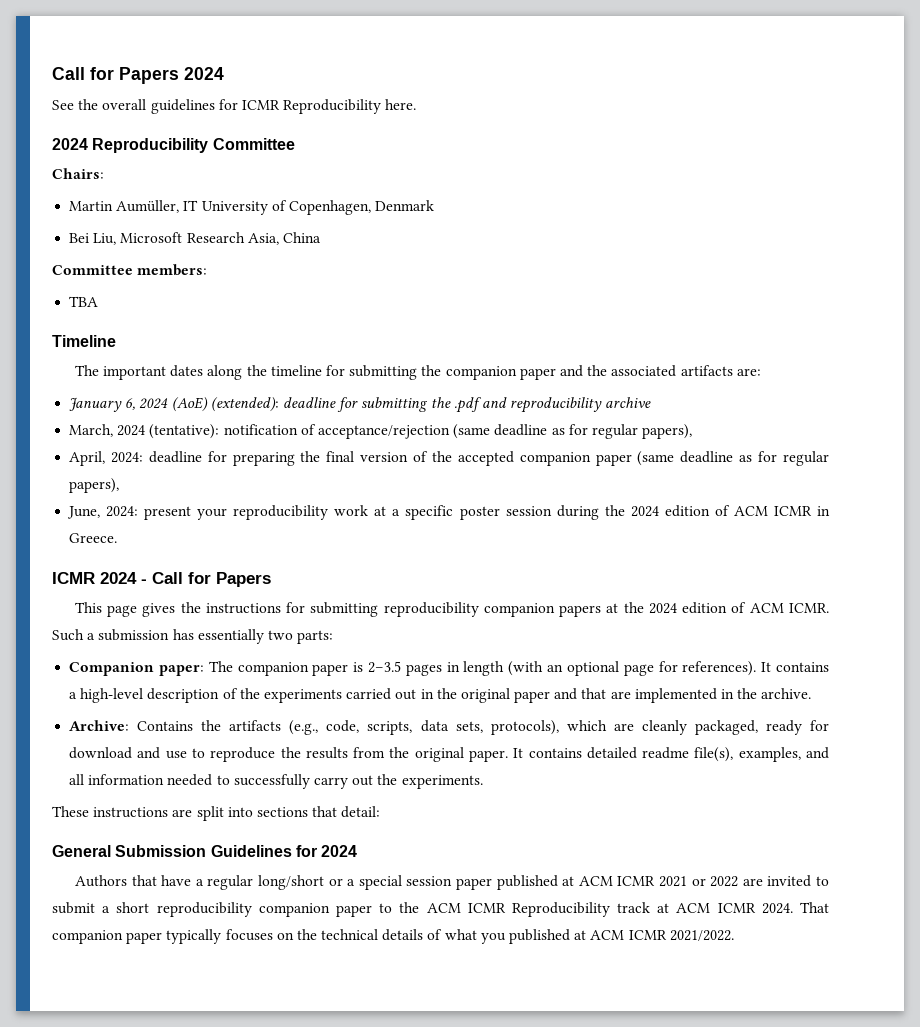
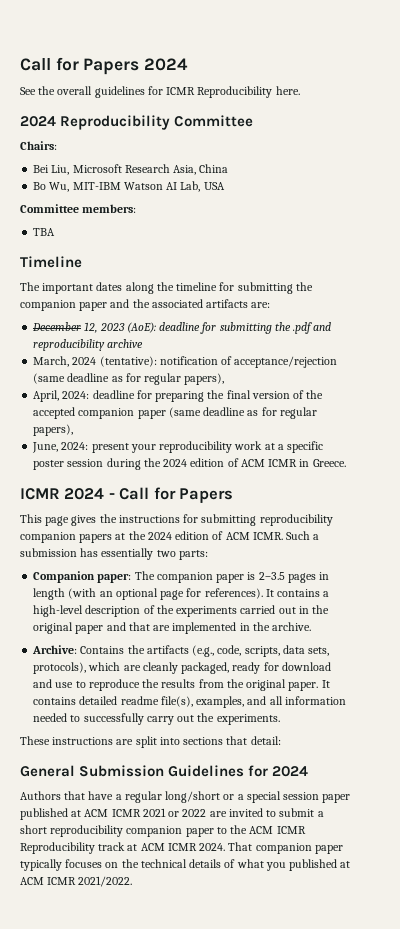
[69,200,435,215] // Martin Aumüller, IT University of Copenhagen, Denmark -> (57, 145) none
(321, 237) none -> [33,181,225,192] // Bo Wu, MIT-IBM Watson AI Lab, USA
[69,397,279,412] January 6, 2024 (AoE) (extended): -> [32,322,156,333] December 12, 2023 (AoE):

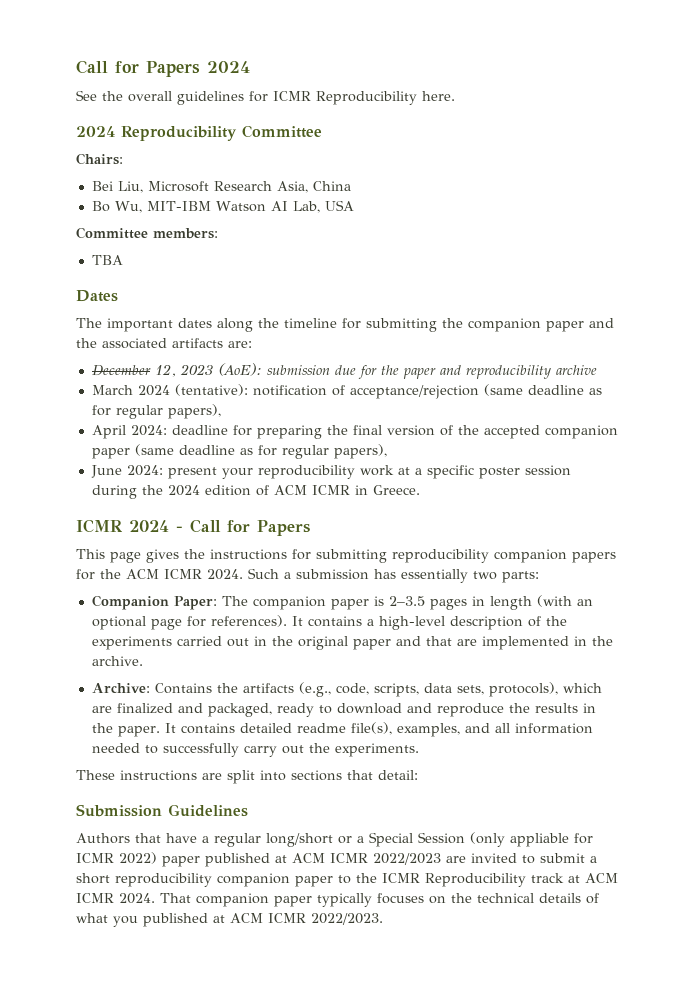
[20,256,82,268] Timeline -> [76,290,118,302] Dates
[159,322,313,334] deadline for submitting the .pdf -> [266,365,436,379] submission due for the paper
[33,356,70,367] March, -> [91,385,133,395] March
[33,390,60,402] April, -> [91,425,126,439] April
[32,442,59,453] June, -> [90,465,122,478] June
[115,531,283,540] at the 2024 edition of ACM ICMR. -> [76,569,243,580] for the ACM ICMR 2024.
[97,573,132,583] paper: -> [173,596,217,610] Paper:
[142,662,178,674] cleanly -> [116,703,203,714] finalized and
[263,662,279,671] for -> [318,705,332,714] to
[55,681,86,688] use to -> (432, 708) none
[198,679,287,691] from the original -> [582,703,596,713] [91,723,113,733] in the
[20,765,75,777] General -> (418, 775) none
[248,765,309,777] for 2024 -> (248, 810) none
[246,791,320,803] special session -> [369,832,593,847] [76,852,157,864] Special Session (only appliable for ICMR 2022)
[142,808,207,817] 2021 or 2022 -> [373,853,441,865] 2022/2023
[249,826,274,834] ACM -> (377, 878) none
[78,876,133,887] 2021/2022. -> [311,913,383,925] 2022/2023.

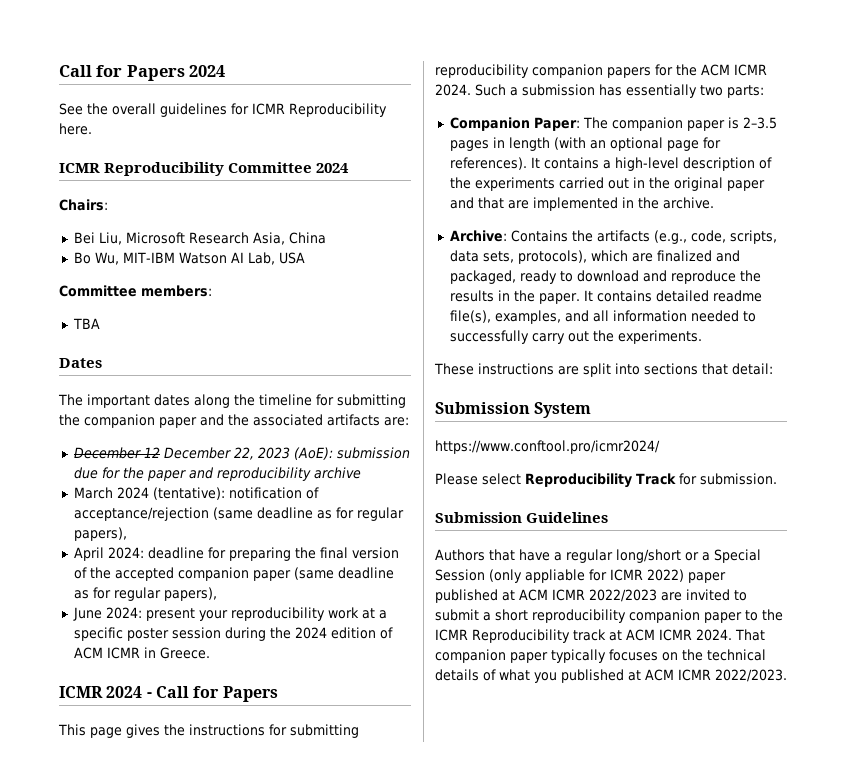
[76,126,115,137] 2024 -> [59,163,100,173] ICMR
(322, 131) none -> [316,163,350,173] 2024
[154,364,176,377] 12, -> [143,447,254,460] 12 December 22,
(418, 775) none -> [435,402,592,418] [435,440,660,454] [435,473,777,488] // Submission System // https://www.conftool.pro/icmr2024/ // Please select Reproducibility Track for submission.

